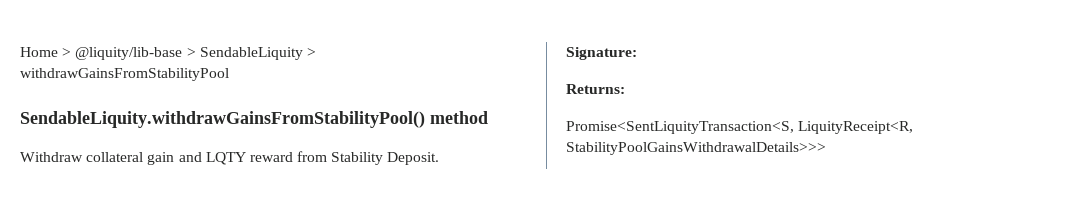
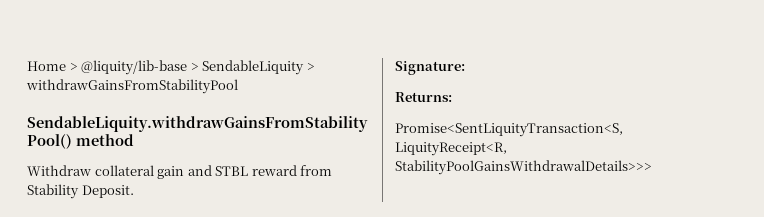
[205,152,246,165] LQTY -> [215,166,249,176] STBL

